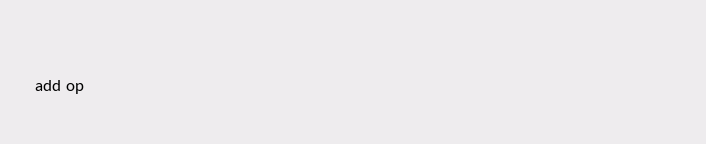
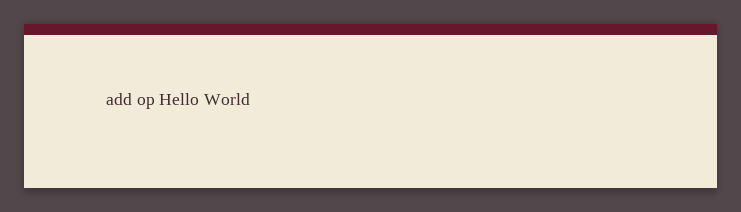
(84, 88) none -> [159,93,251,105] Hello World

